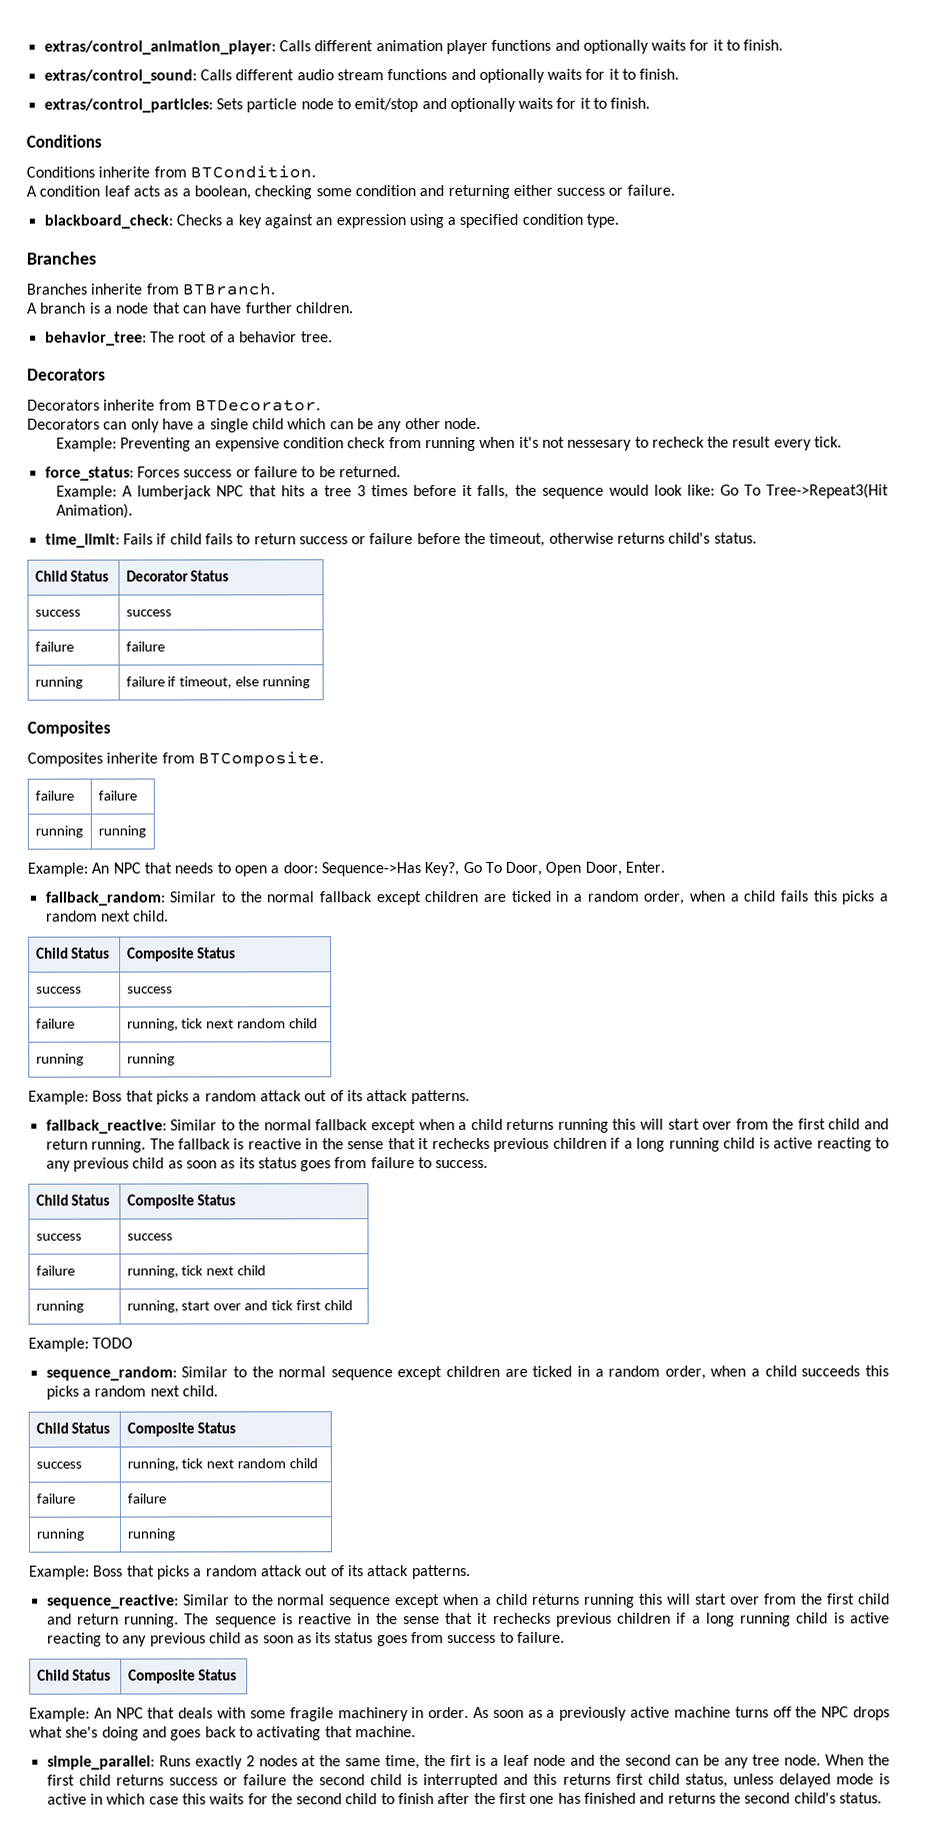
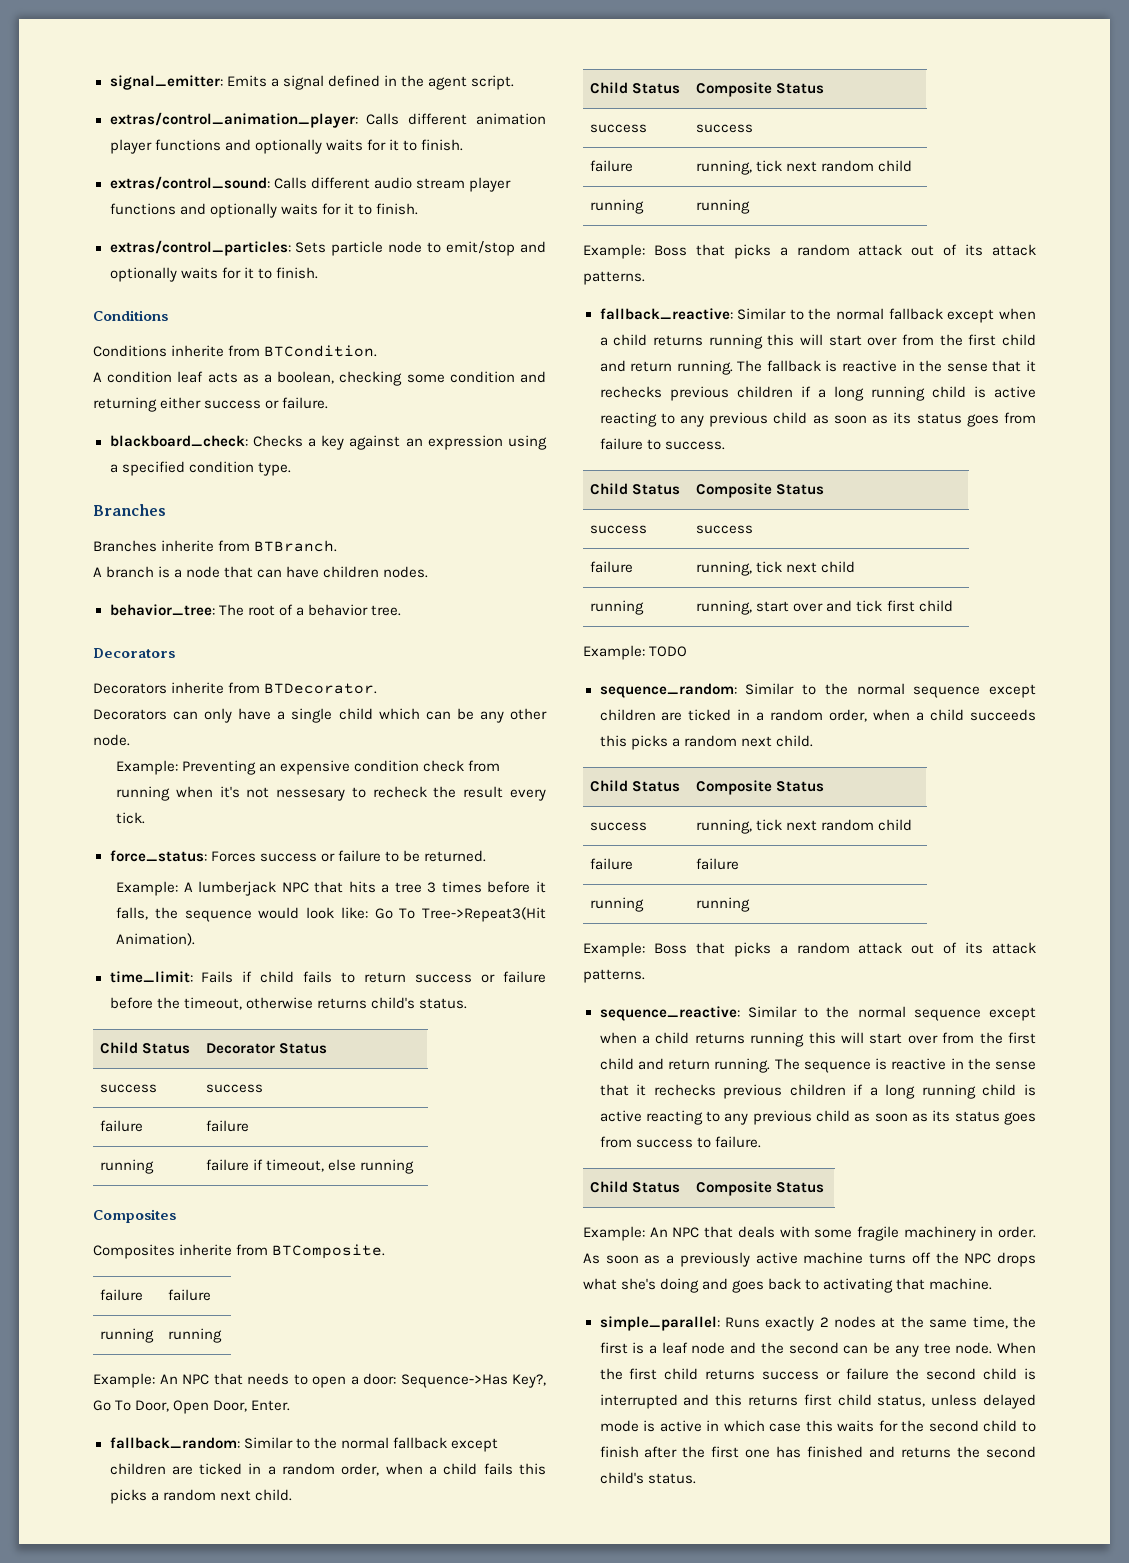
(43, 47) none -> [109,75,514,90] signal_emitter: Emits a signal defined in the agent script. //
(384, 75) none -> [468,177,511,192] player
[245,302,354,314] further children. -> [323,566,429,578] children nodes.
[450,1754,473,1767] firt -> [599,1342,628,1354] first

